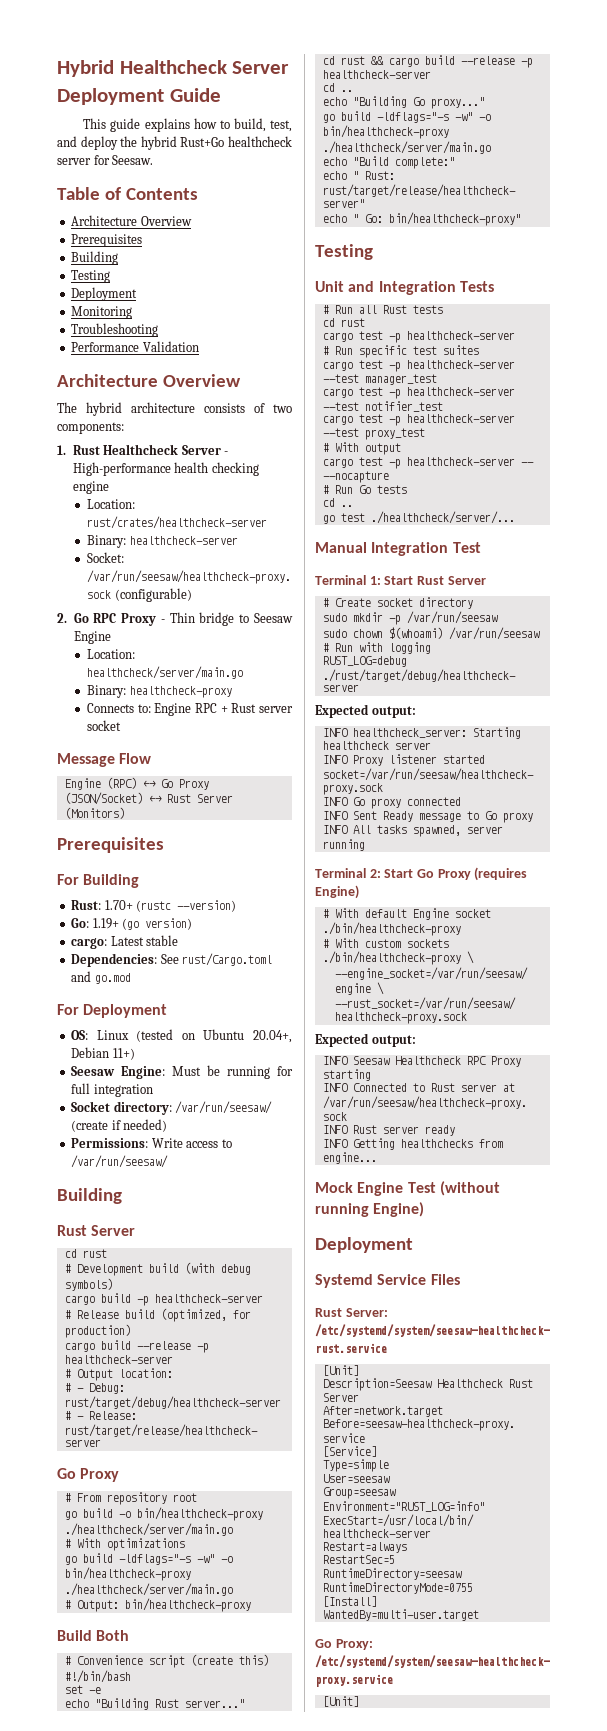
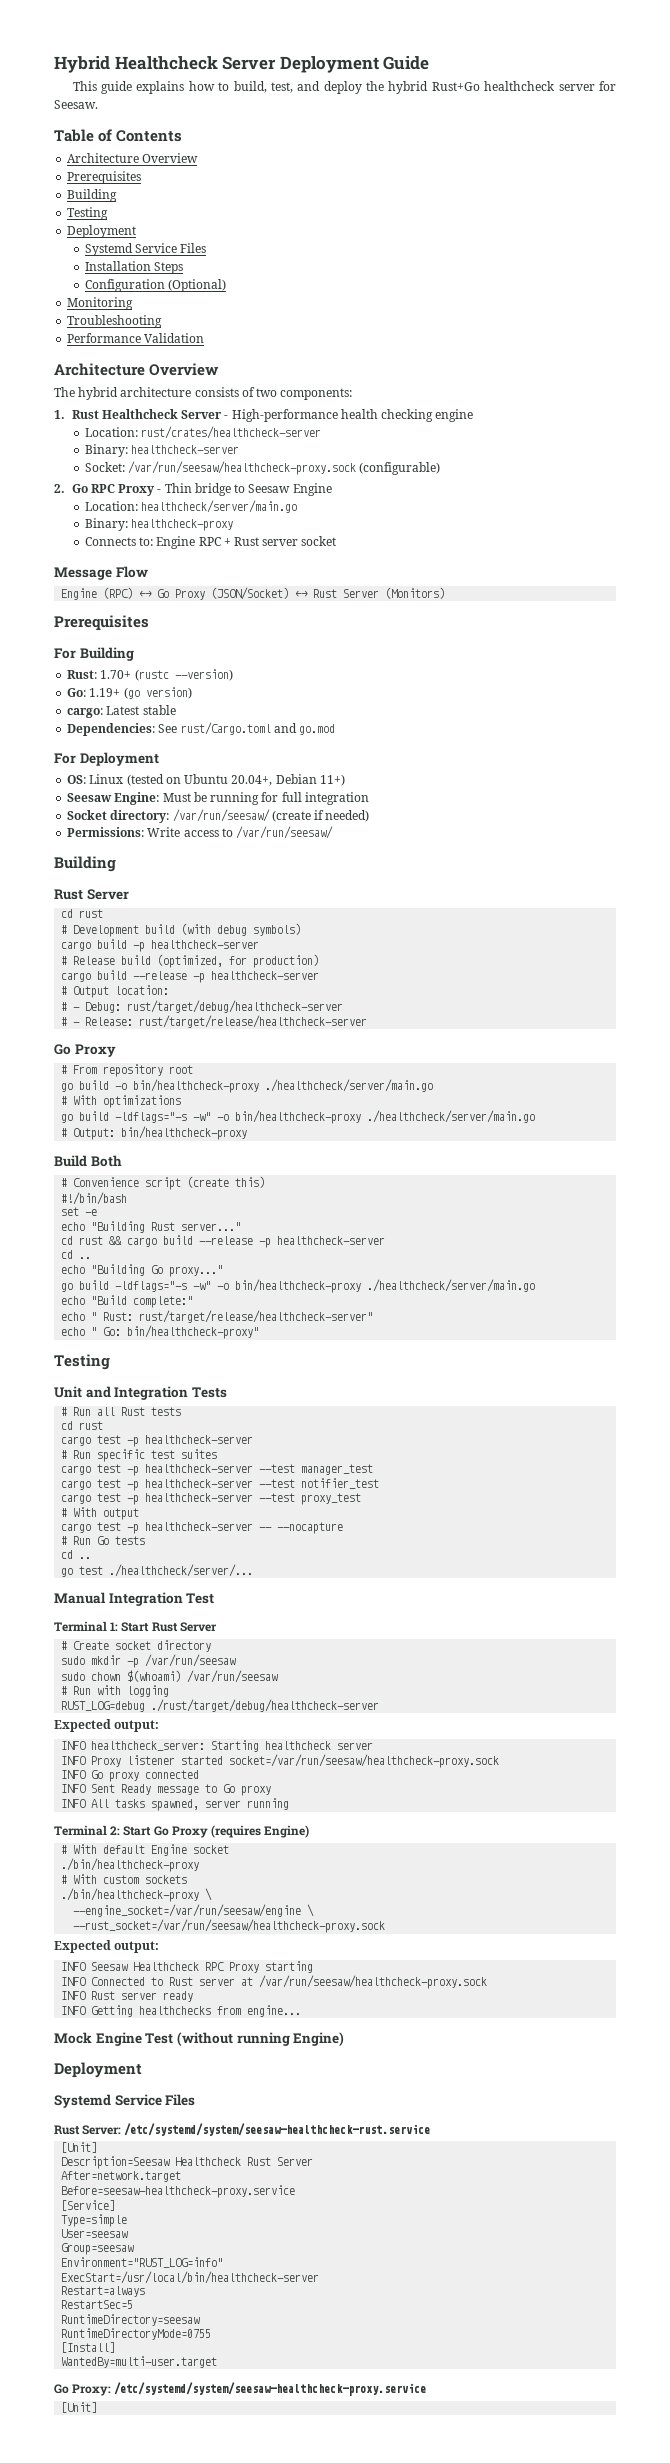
(138, 294) none -> [84,243,207,256] [84,261,184,274] [84,279,227,292] // Systemd Service Files // Installation Steps // Configuration (Optional)

